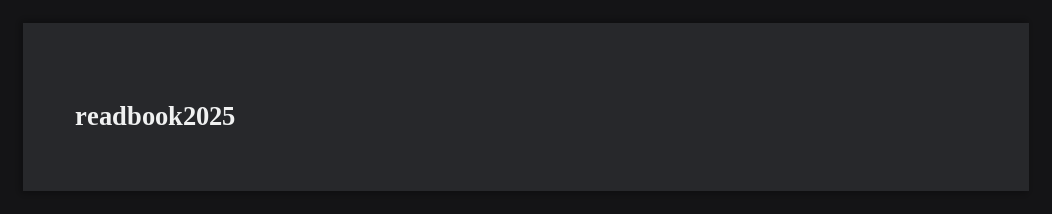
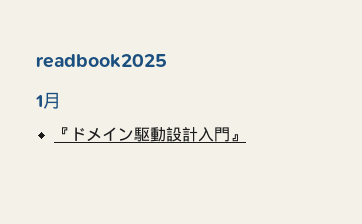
(235, 115) none -> [35,92,61,109] [53,127,246,142] // 1月 // 『ドメイン駆動設計入門』

